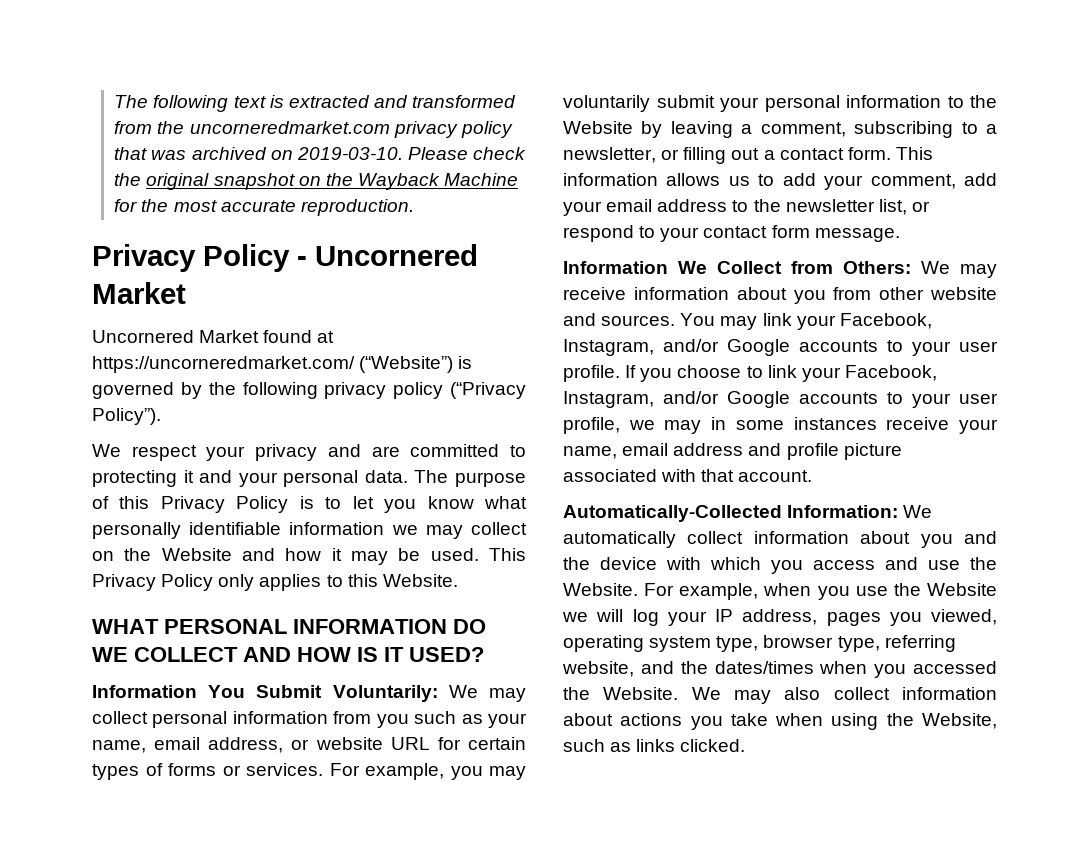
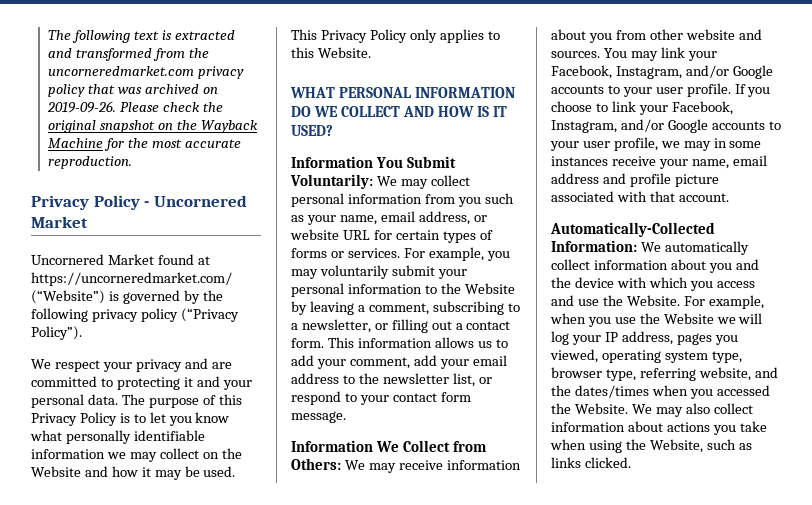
[296,147,403,160] 2019-03-10. -> [47,101,117,113] 2019-09-26.

